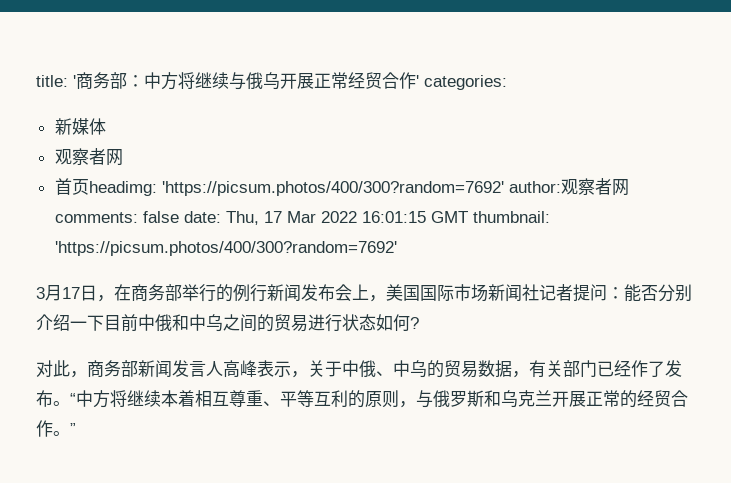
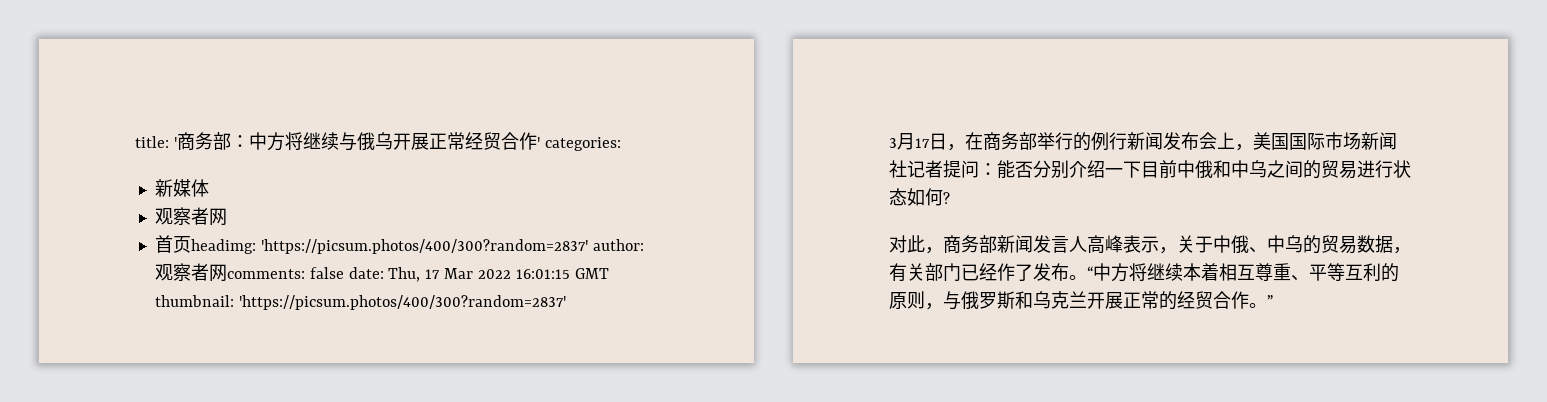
[161,181,504,196] 'https://picsum.photos/400/300?random=7692' -> [260,239,588,254] 'https://picsum.photos/400/300?random=2837'
[54,241,397,256] 'https://picsum.photos/400/300?random=7692' -> [238,295,566,310] 'https://picsum.photos/400/300?random=2837'

